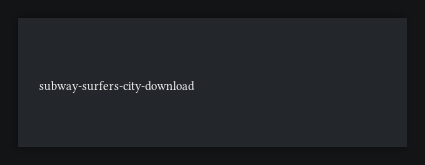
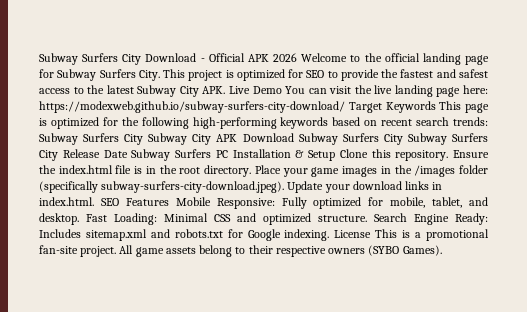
[39,81,195,93] subway-surfers-city-download -> [39,53,489,65] [39,69,488,81] [39,85,488,97] [39,101,489,113] [39,117,489,129] [39,133,488,145] [39,149,489,161] [39,165,489,177] [39,181,443,193] [39,197,488,209] [39,213,488,225] [39,229,490,241] [39,245,442,257] Subway Surfers City Download - Official APK 2026 Welcome to the official landing page for Subway Surfers City. This project is optimized for SEO to provide the fastest and safest access to the latest Subway City APK. Live Demo You can visit the live landing page here: https://modexweb.github.io/subway-surfers-city-download/ Target Keywords This page is optimized for the following high-performing keywords based on recent search trends: Subway Surfers City Subway City APK Download Subway Surfers City Subway Surfers City Release Date Subway Surfers PC Installation & Setup Clone this repository. Ensure the index.html file is in the root directory. Place your game images in the /images folder (specifically subway-surfers-city-download.jpeg). Update your download links in index.html. SEO Features Mobile Responsive: Fully optimized for mobile, tablet, and desktop. Fast Loading: Minimal CSS and optimized structure. Search Engine Ready: Includes sitemap.xml and robots.txt for Google indexing. License This is a promotional fan-site project. All game assets belong to their respective owners (SYBO Games).

